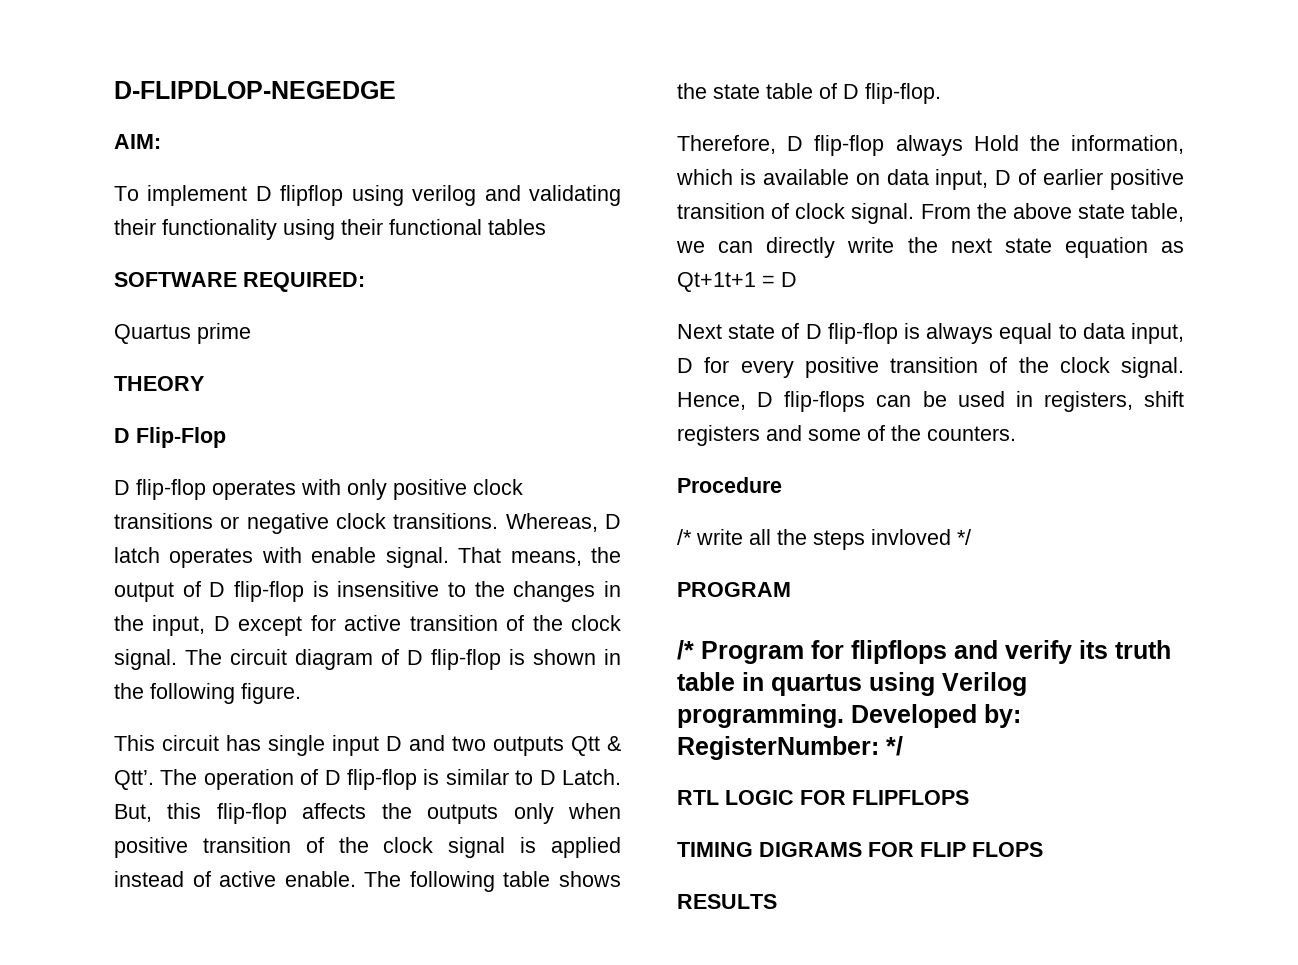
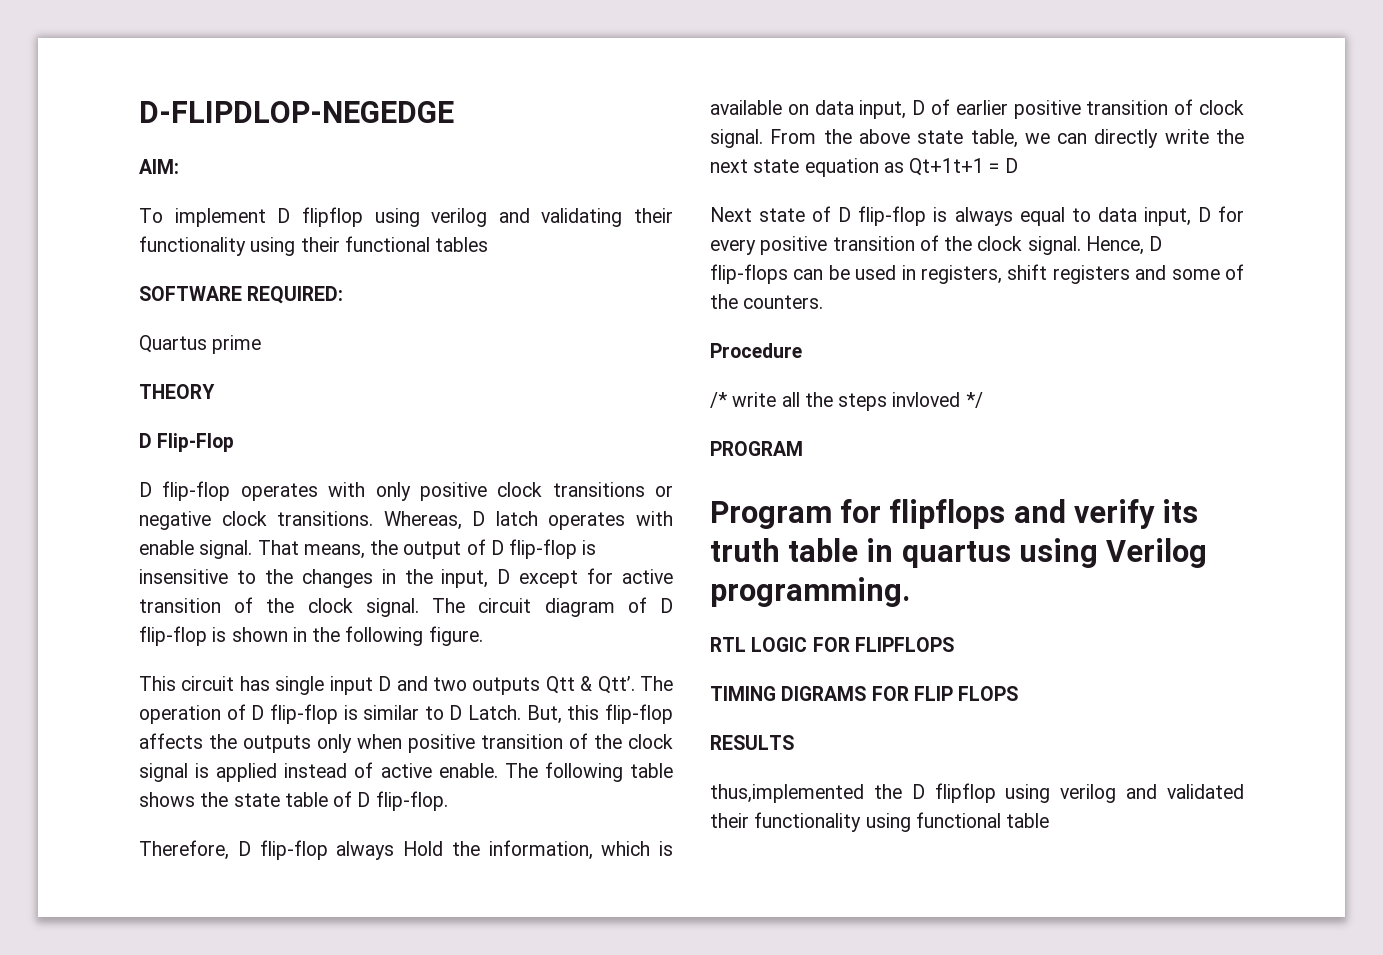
[677,640,694,660] /* -> (803, 448) none
[851,704,1021,728] [677,736,903,760] Developed by: RegisterNumber: */ -> (910, 592) none
(777, 901) none -> [710,783,1244,803] [710,812,1050,832] // thus,implemented the D flipflop using verilog and validated their functionality using functional table

